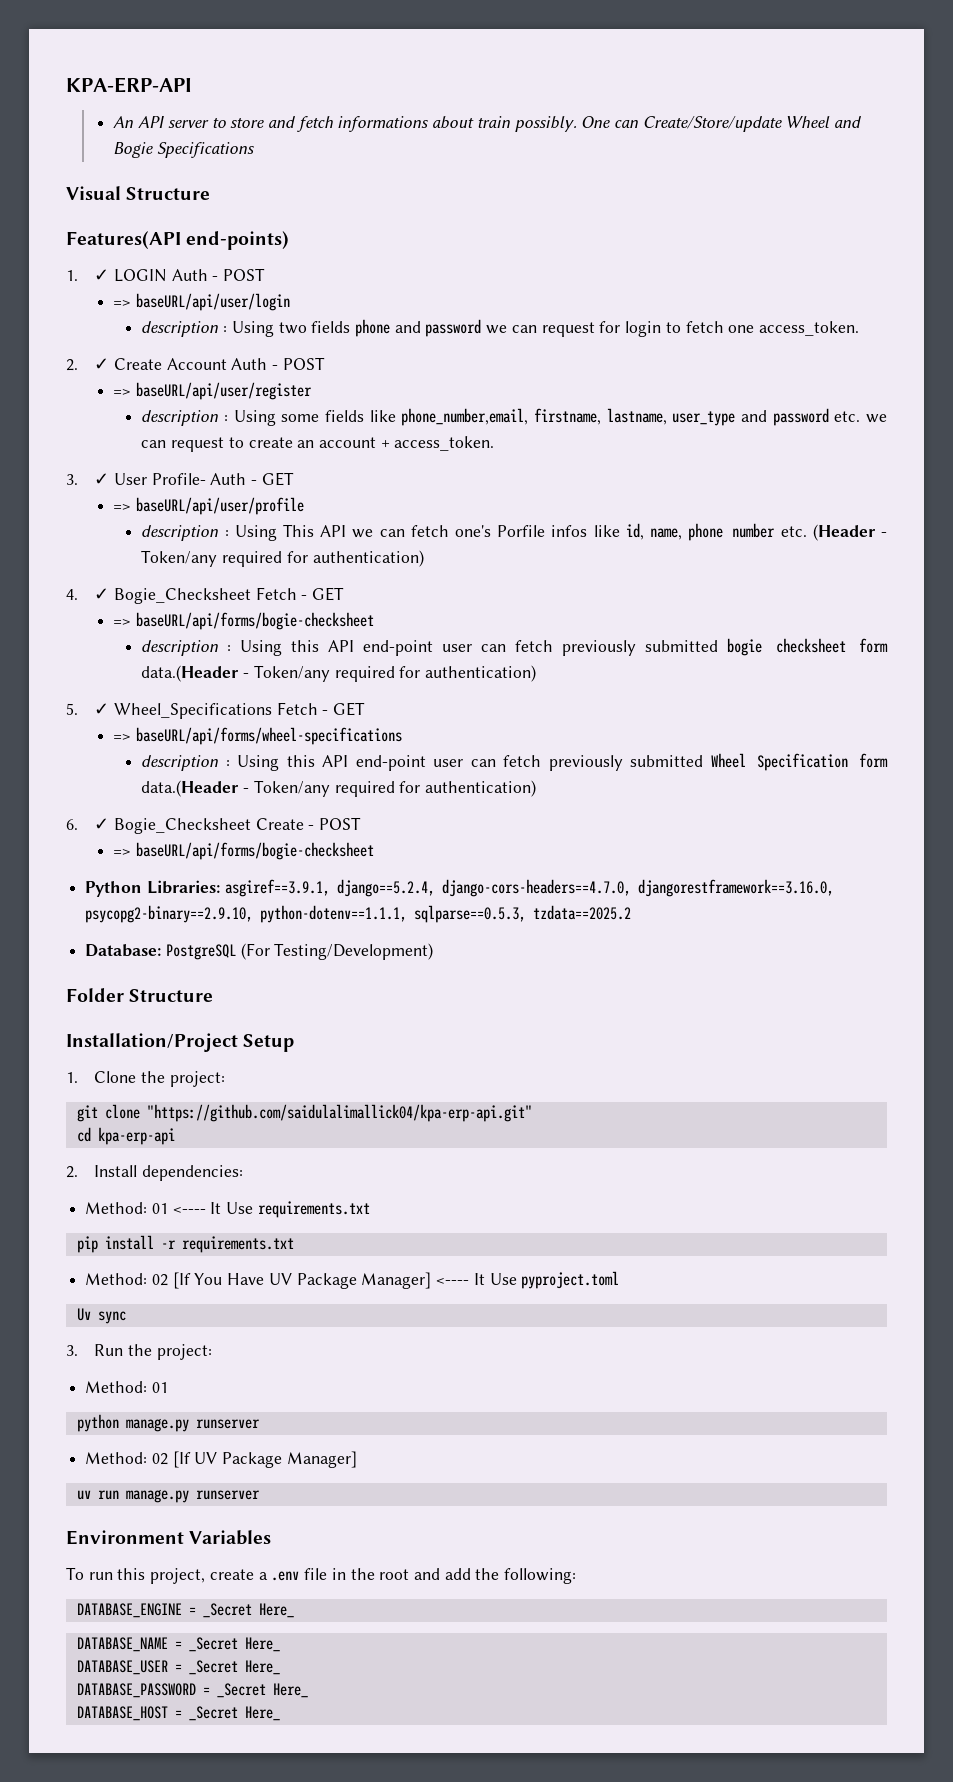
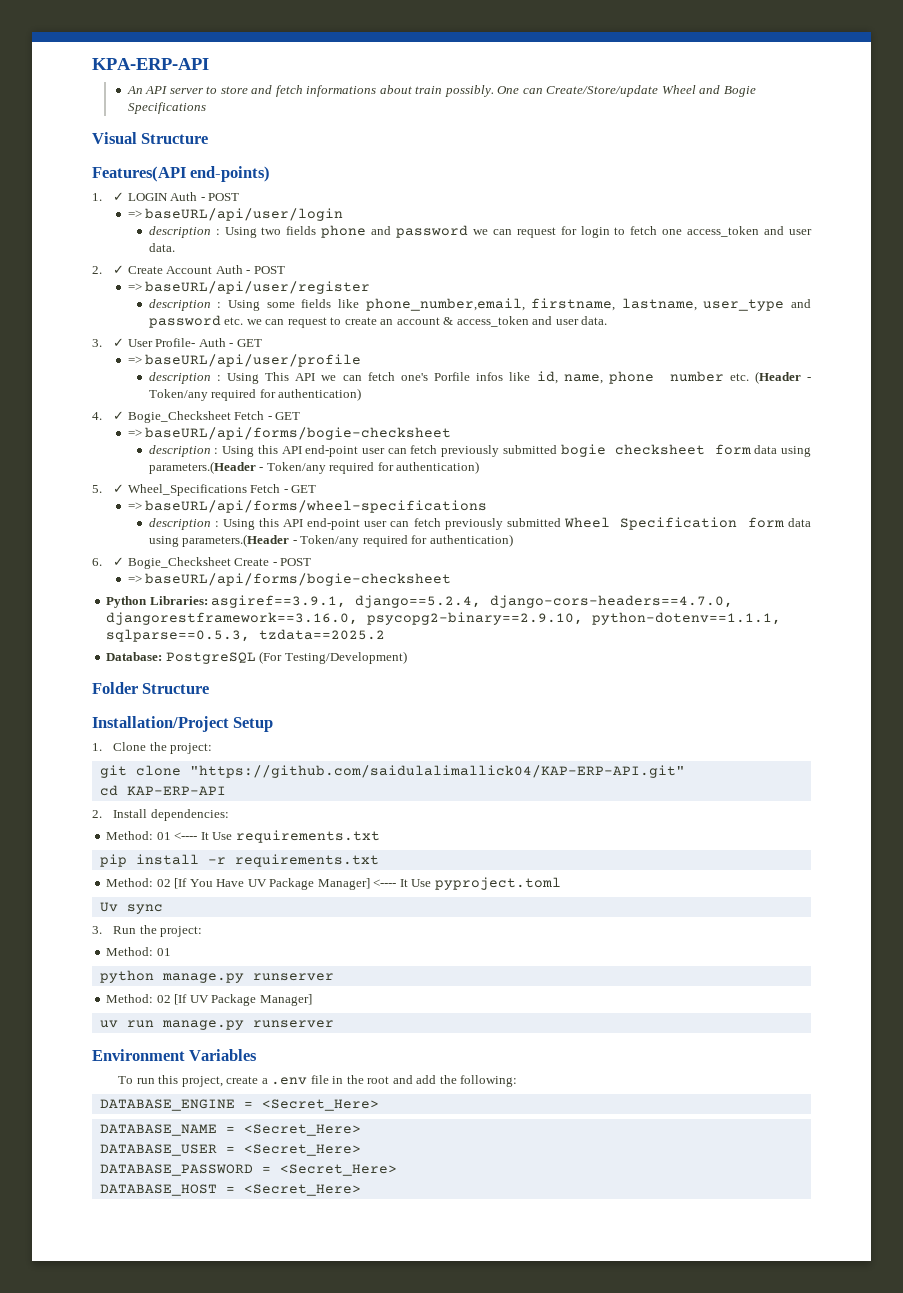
[759,321,860,336] access_token. -> [687,226,812,237] [148,243,175,252] access_token and user data.
[380,436,495,451] + access_token. -> [443,316,608,327] & access_token and user data.
[141,665,240,682] data.(Header -> [754,445,812,457] [148,461,256,474] data using parameters.(Header
[141,780,240,797] data.(Header -> [788,518,811,527] [148,534,290,547] data using parameters.(Header
[146,1104,532,1122] "https://github.com/saidulalimallick04/kpa-erp-api.git" -> [189,765,685,778] "https://github.com/saidulalimallick04/KAP-ERP-API.git"
[97,1127,175,1145] kpa-erp-api -> [126,786,226,795] KAP-ERP-API
[202,1603,294,1618] _Secret Here_ -> [261,1099,379,1111] <Secret_Here>
[188,1637,280,1652] _Secret Here_ -> [243,1124,361,1136] <Secret_Here>
[188,1660,280,1675] _Secret Here_ -> [243,1144,361,1156] <Secret_Here>
[216,1683,308,1698] _Secret Here_ -> [279,1164,397,1176] <Secret_Here>
[188,1706,280,1721] _Secret Here_ -> [243,1184,361,1196] <Secret_Here>

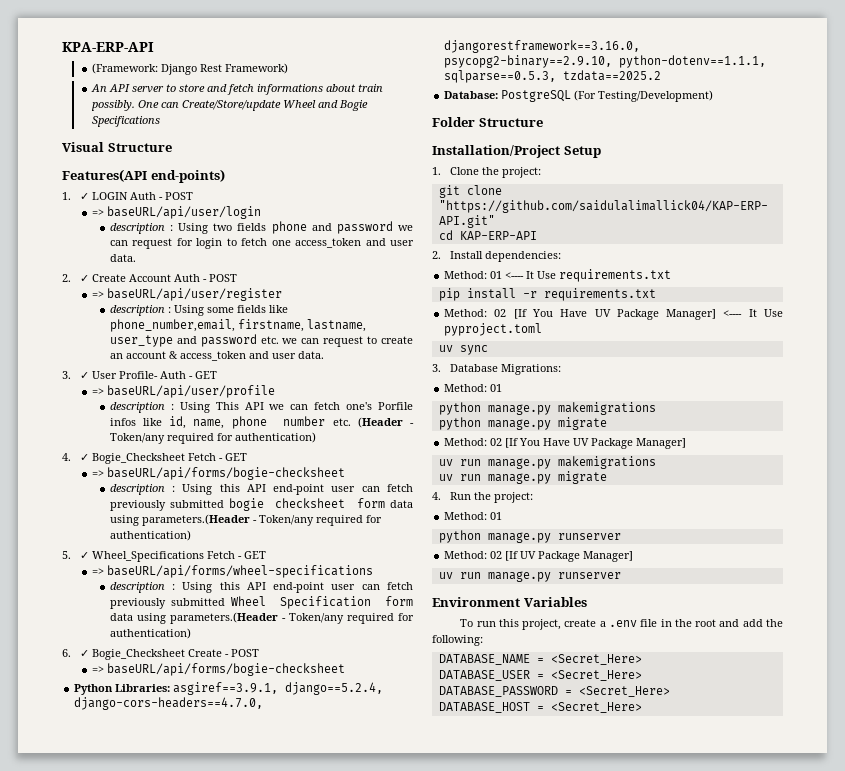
(209, 64) none -> [91,63,288,75] // (Framework: Django Rest Framework)
[99,902,118,912] Uv -> [438,345,453,352] uv
(102, 930) none -> [449,364,561,375] [444,384,503,392] [438,402,656,415] [438,417,607,430] [444,438,687,449] [438,456,656,469] [438,471,607,484] [432,492,441,500] Database Migrations: // Method: 01 // python manage.py makemigrations // python manage.py migrate // Method: 02 [If You Have UV Package Manager] // uv run manage.py makemigrations // uv run manage.py migrate // 4.
[99,1099,379,1111] // DATABASE_ENGINE = <Secret_Here> -> (483, 640) none

